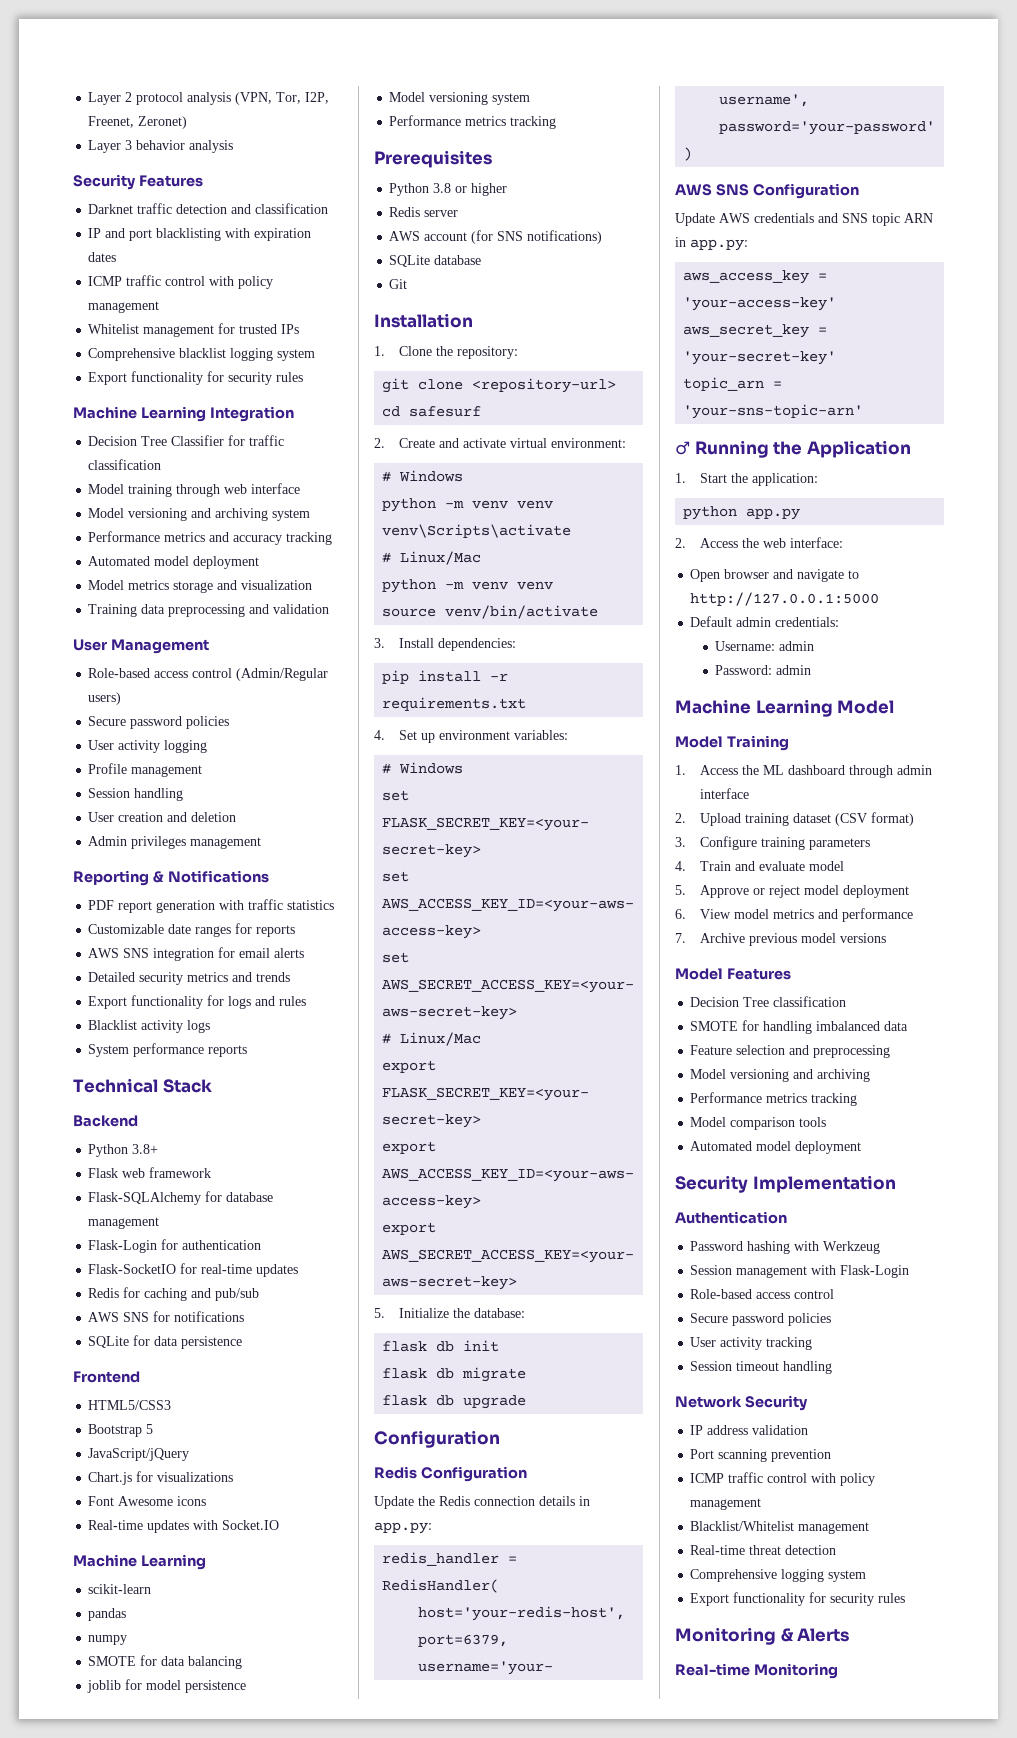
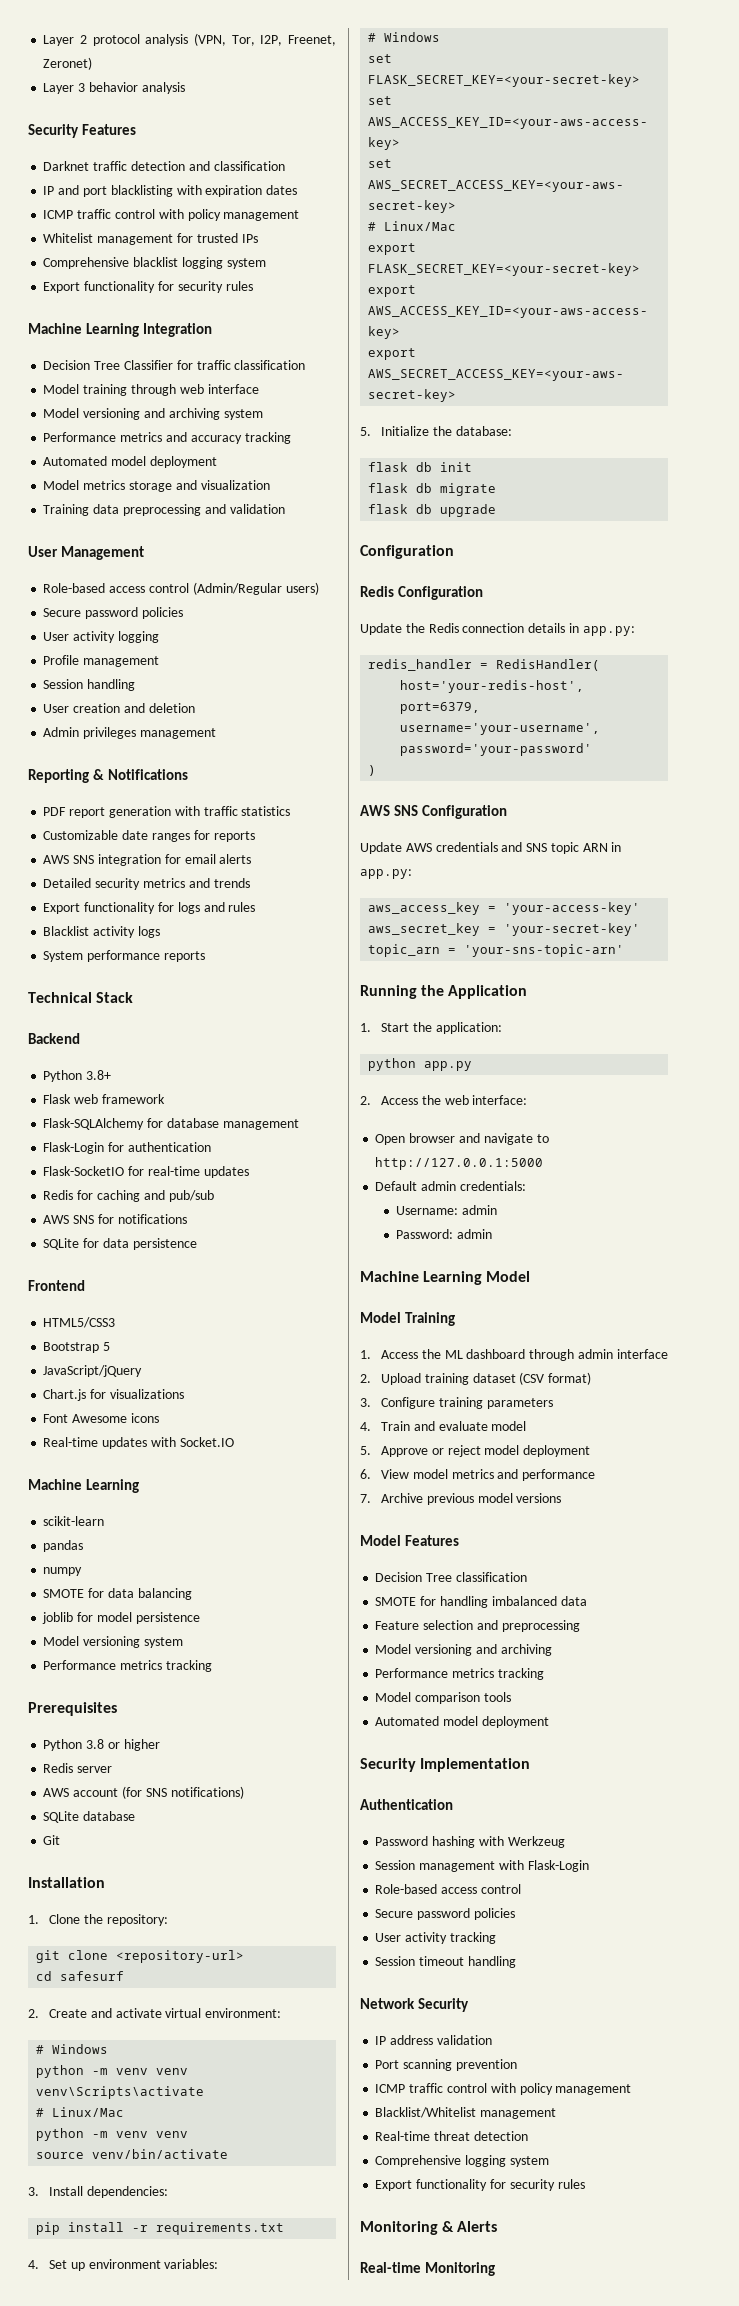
[675,441,690,455] ♂ -> (625, 950) none

